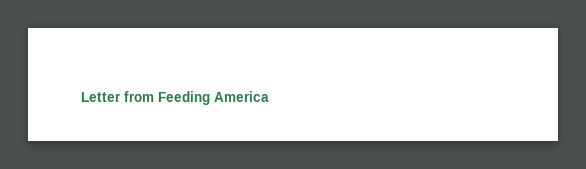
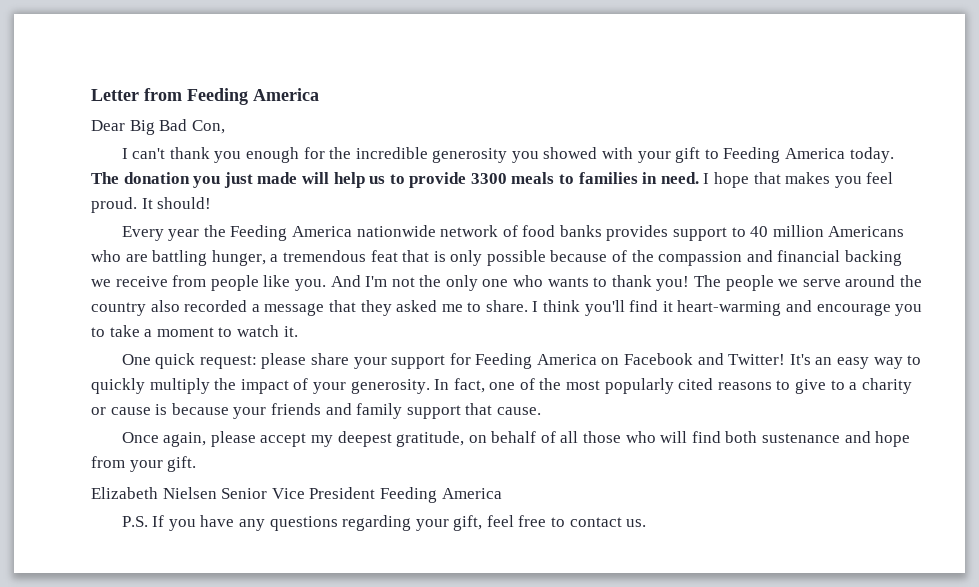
(269, 96) none -> [91,119,225,135] [121,147,894,163] [91,172,894,188] [91,197,212,213] [121,225,905,241] [91,250,903,266] [91,275,922,291] [91,300,923,316] [91,325,298,337] [121,353,922,369] [91,378,912,394] [91,403,541,419] [121,431,911,447] [91,456,197,472] [91,487,502,503] [121,515,647,531] // Dear Big Bad Con, // I can't thank you enough for the incredible generosity you showed with your gift to Feeding America today. The donation you just made will help us to provide 3300 meals to families in need. I hope that makes you feel proud. It should! // Every year the Feeding America nationwide network of food banks provides support to 40 million Americans who are battling hunger, a tremendous feat that is only possible because of the compassion and financial backing we receive from people like you. And I'm not the only one who wants to thank you! The people we serve around the country also recorded a message that they asked me to share. I think you'll find it heart-warming and encourage you to take a moment to watch it. // One quick request: please share your support for Feeding America on Facebook and Twitter! It's an easy way to quickly multiply the impact of your generosity. In fact, one of the most popularly cited reasons to give to a charity or cause is because your friends and family support that cause. // Once again, please accept my deepest gratitude, on behalf of all those who will find both sustenance and hope from your gift. // Elizabeth Nielsen Senior Vice President Feeding America // P.S. If you have any questions regarding your gift, feel free to contact us.

